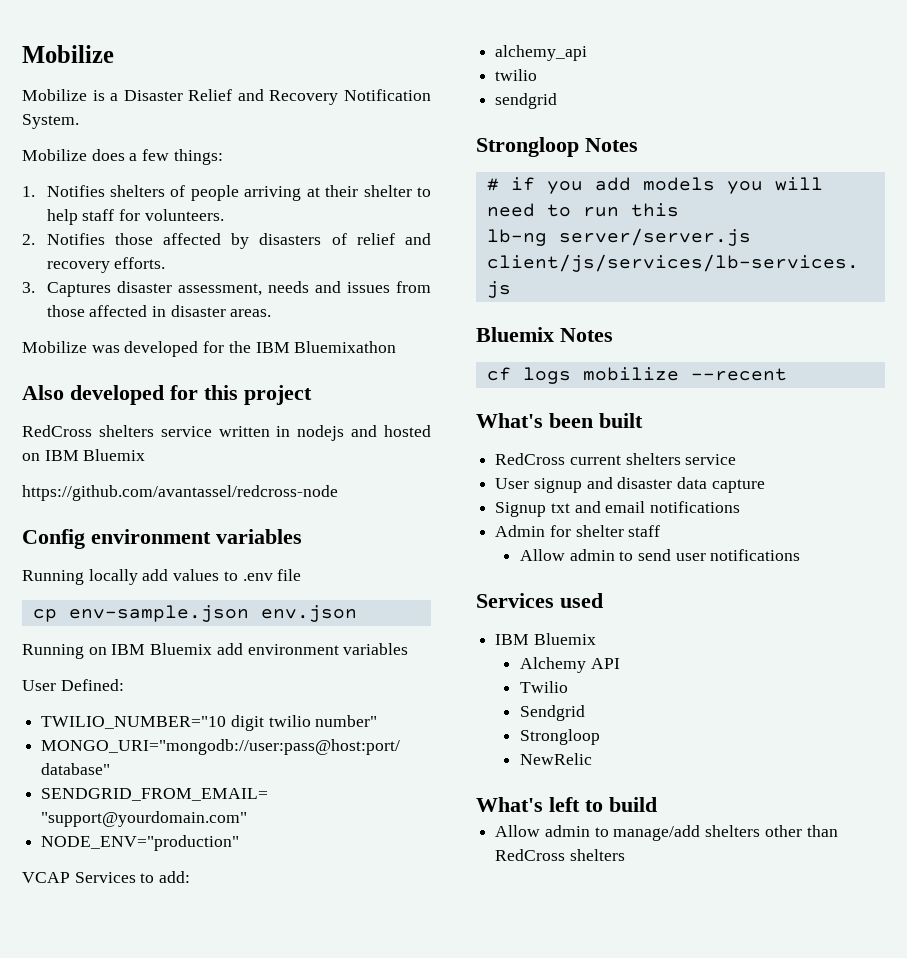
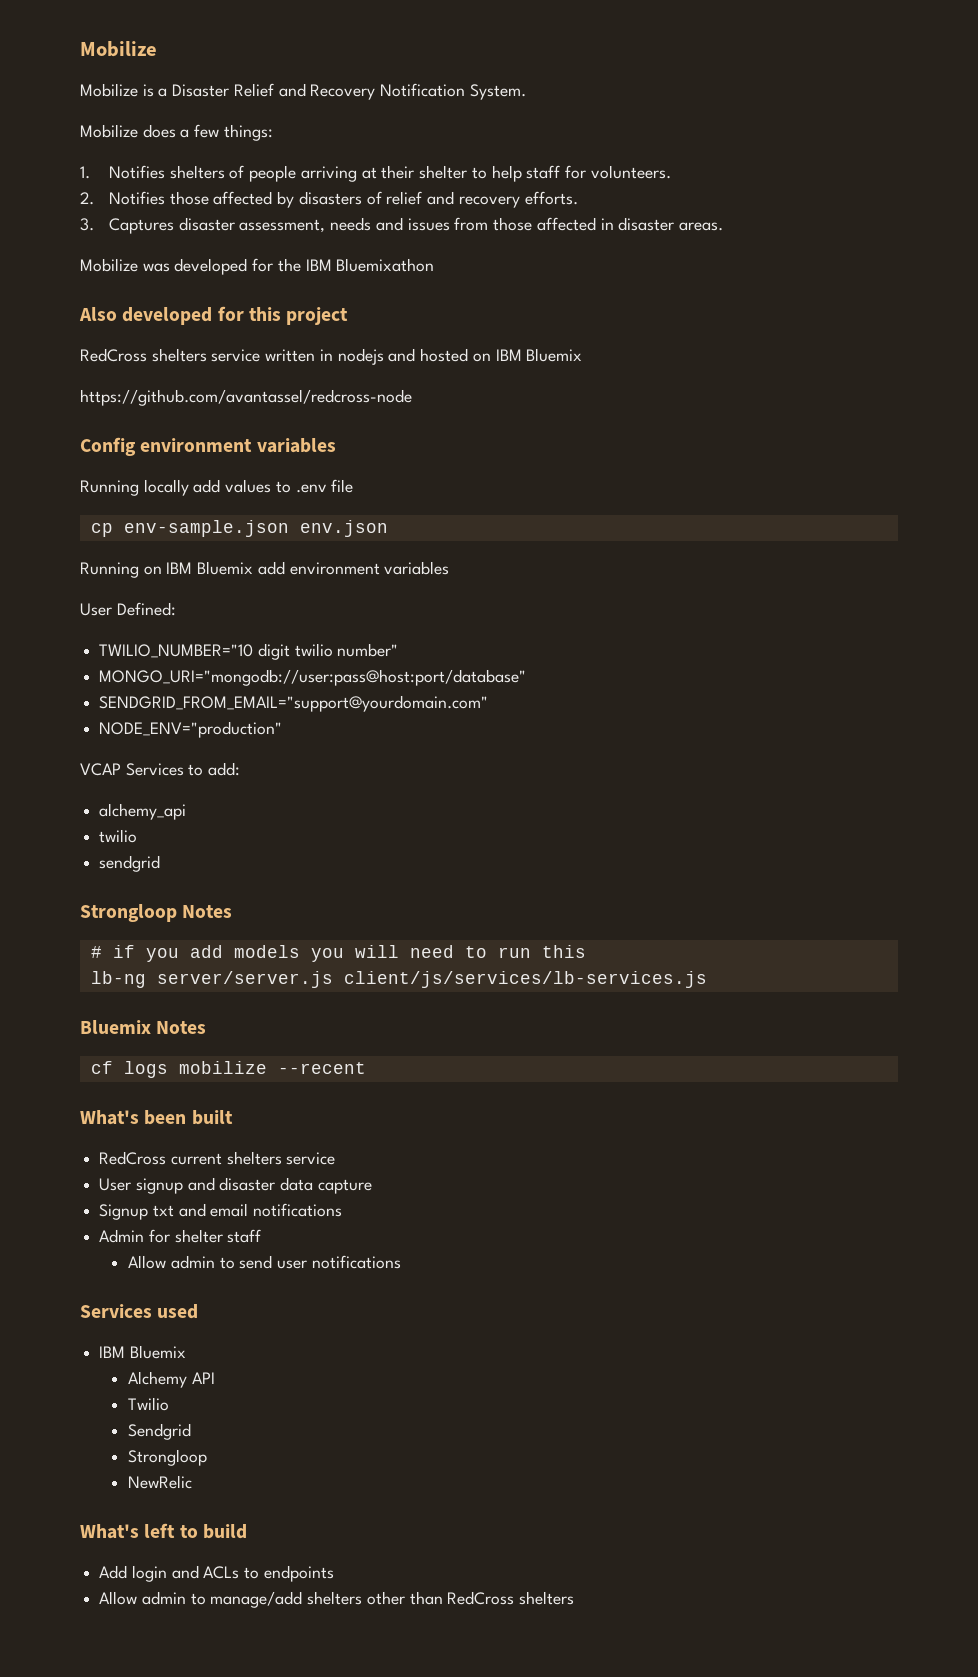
(657, 804) none -> [99,1565,334,1582] // Add login and ACLs to endpoints

